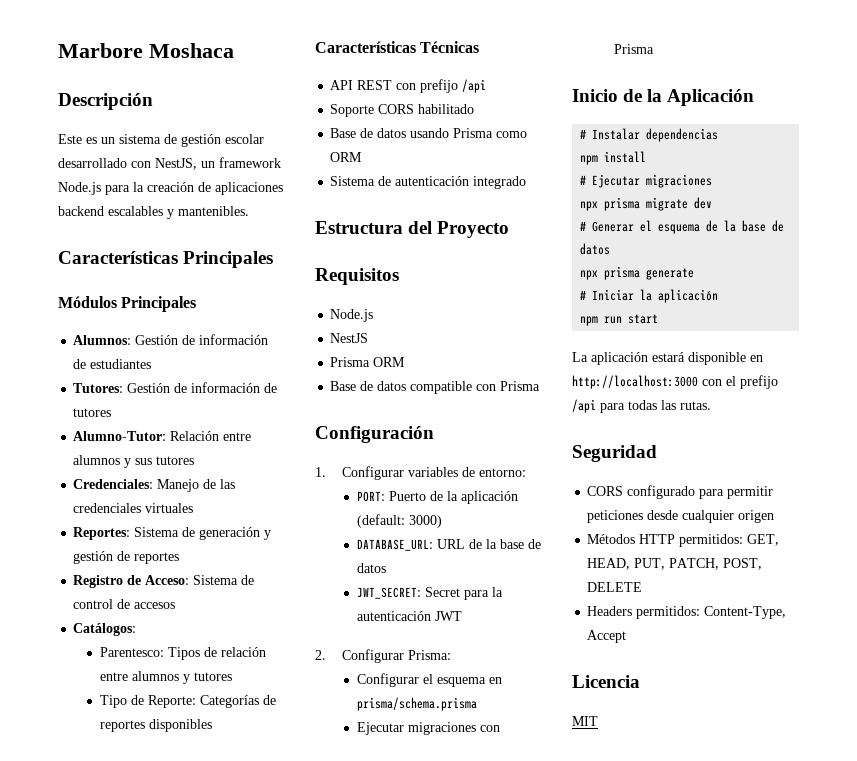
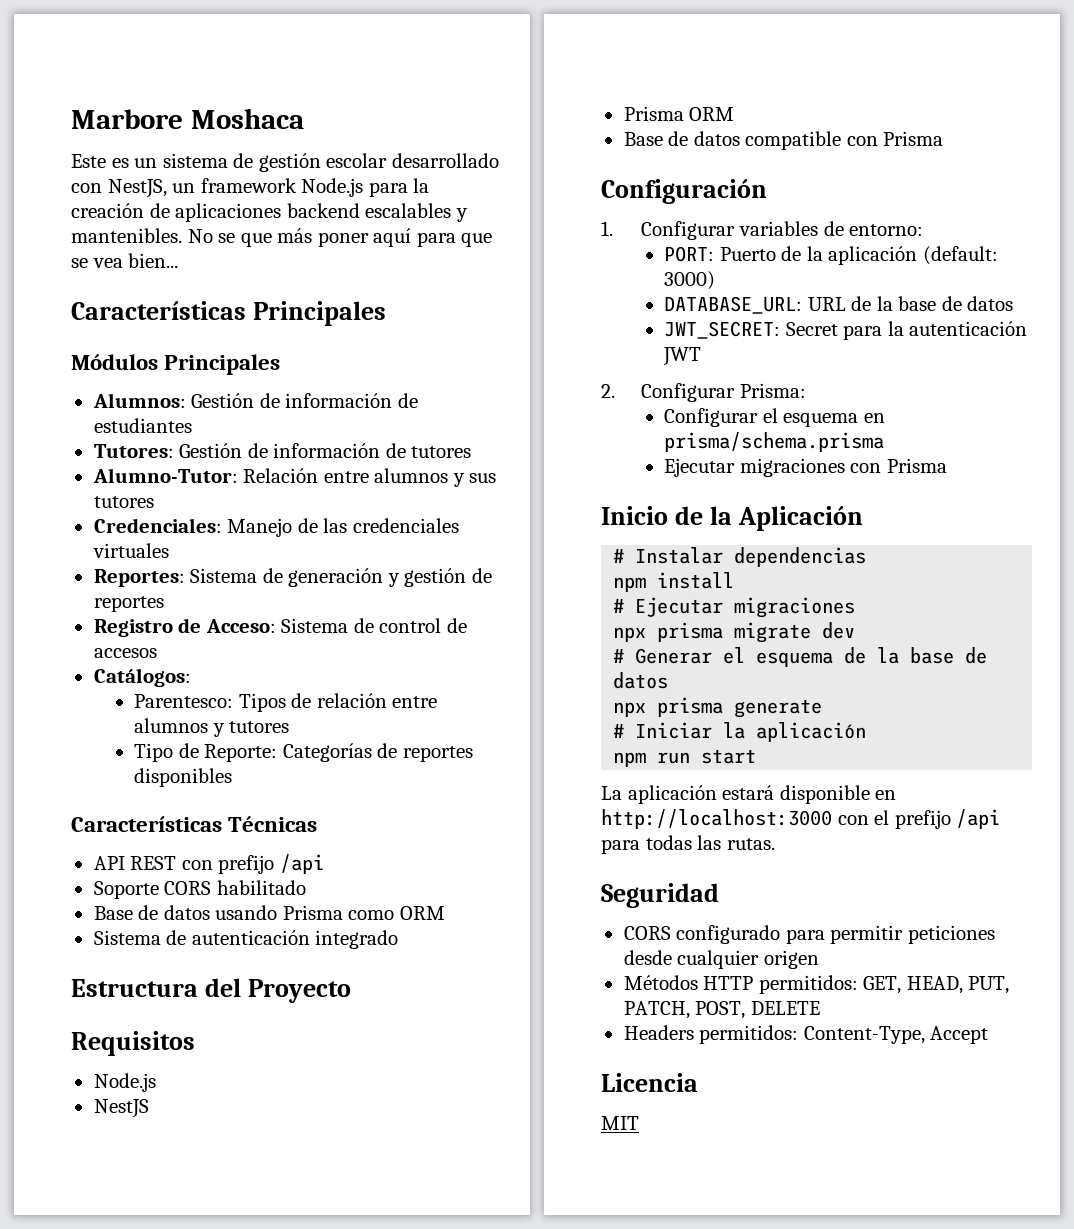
[58,93,153,110] // Descripción -> (304, 118) none
(249, 211) none -> [187,228,493,247] [71,253,179,268] No se que más poner aquí para que se vea bien...

